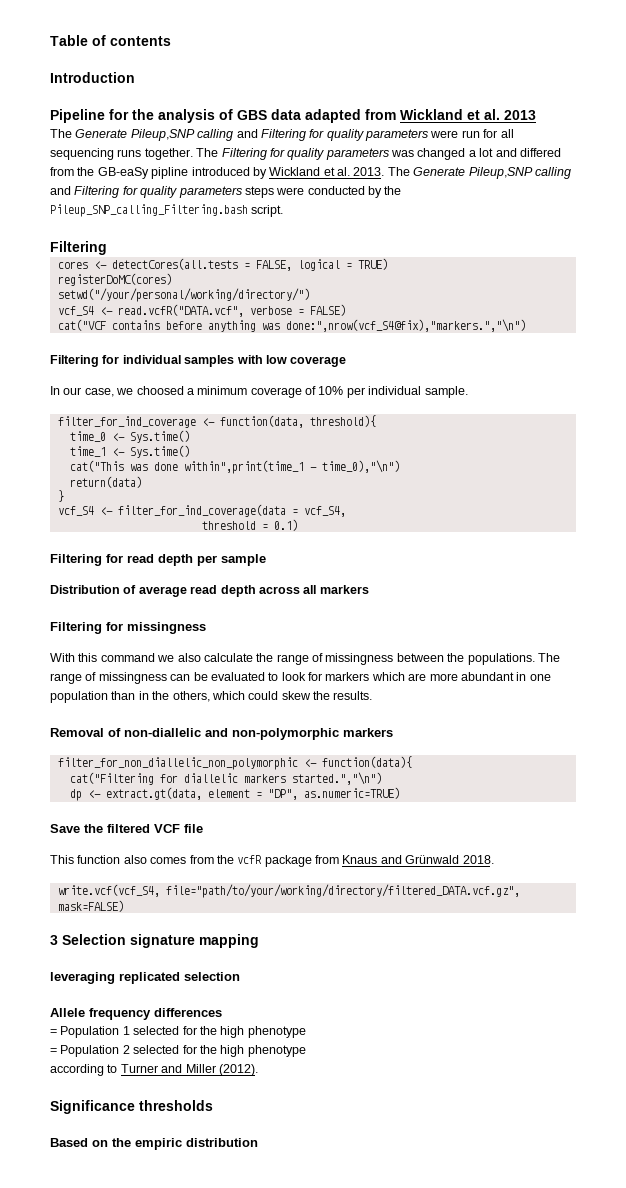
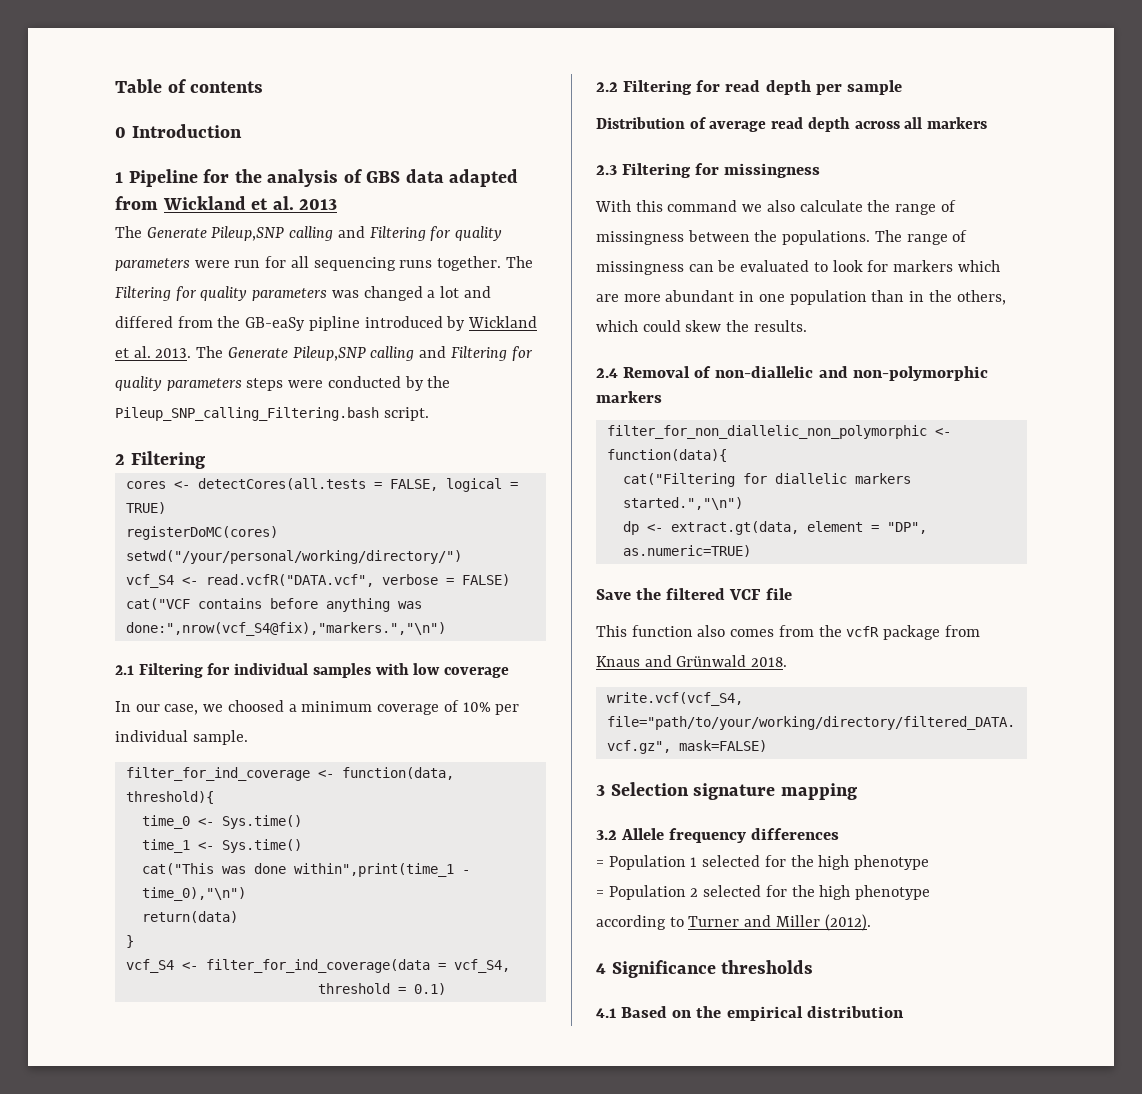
(171, 41) none -> [115,127,126,138] 0
(135, 77) none -> [115,172,123,183] 1
(284, 211) none -> [115,454,125,465] 2
(526, 325) none -> [115,665,134,675] 2.1
(298, 525) none -> [596,82,618,92] 2.2
(369, 589) none -> [596,165,617,175] 2.3
(373, 695) none -> [596,368,618,378] 2.4
[50,972,240,984] leveraging replicated selection // -> [596,830,617,840] 3.2
(258, 1070) none -> [596,963,606,974] 4
(213, 1105) none -> [596,1008,616,1018] 4.1
[135,1138,182,1150] empiric -> [726,1006,803,1021] empirical

